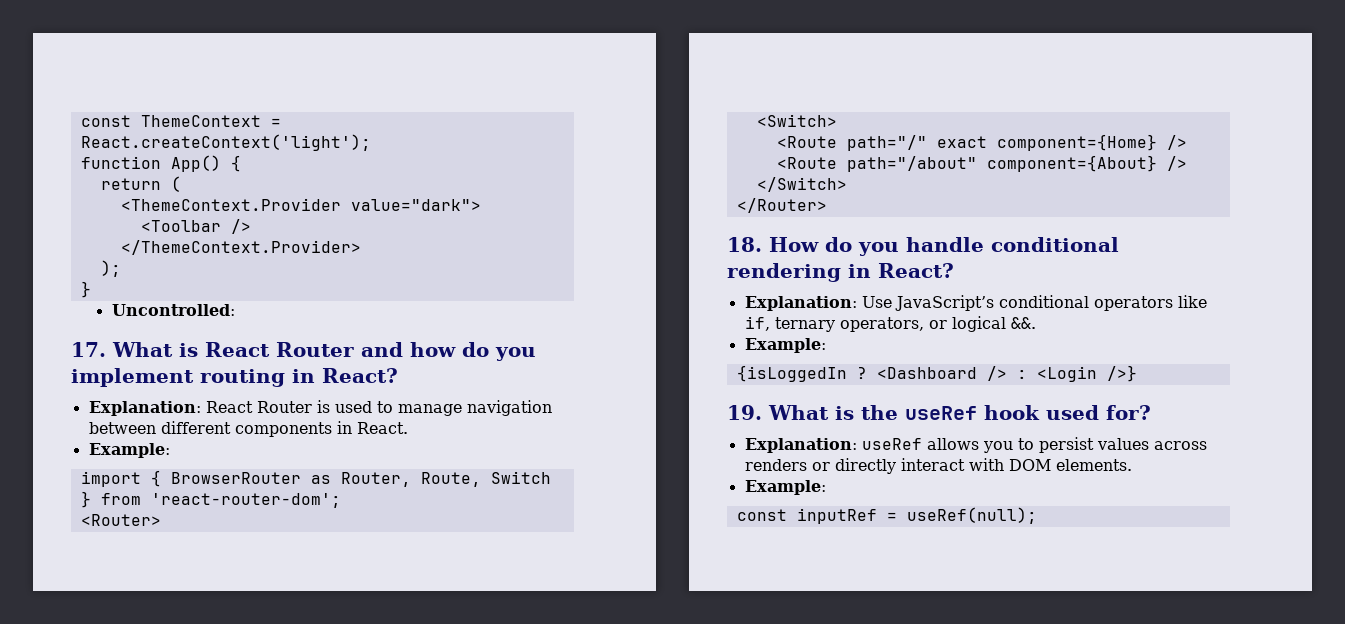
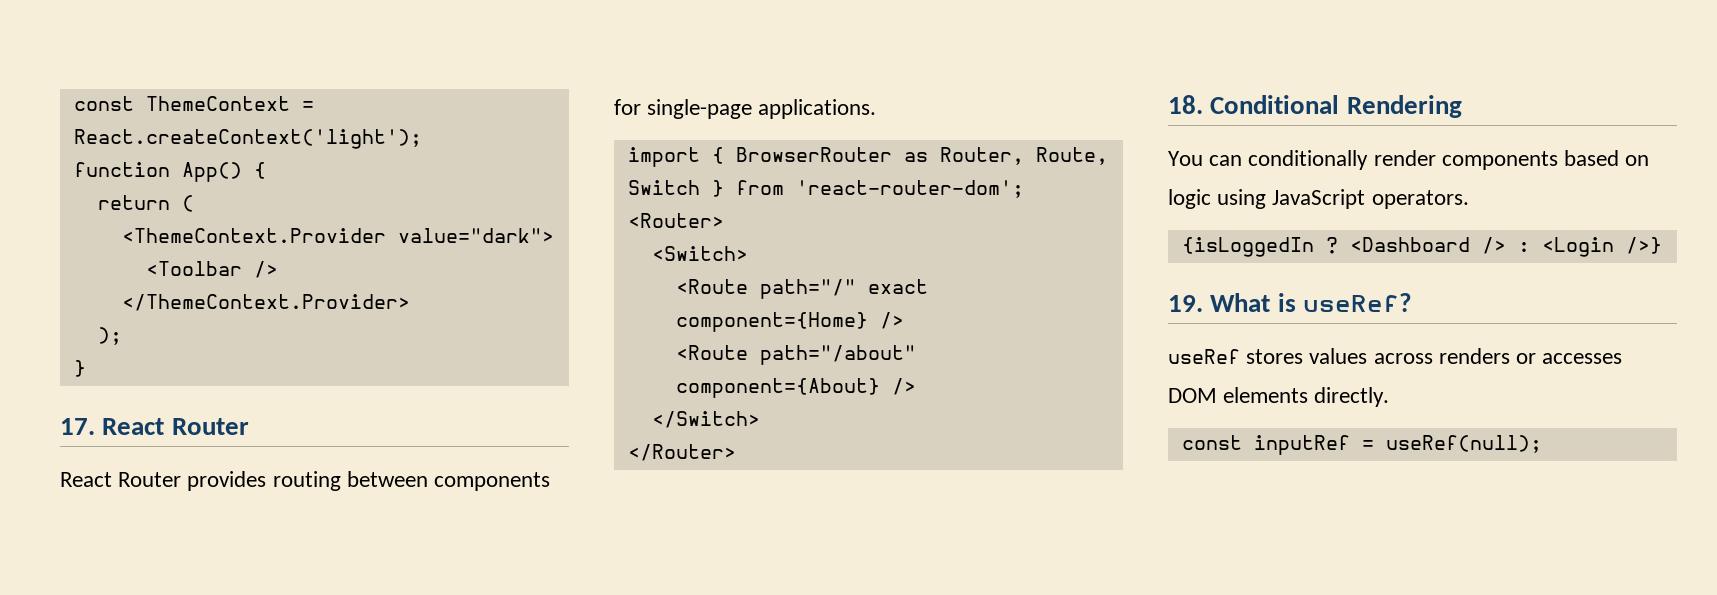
[111,304,235,316] // Uncontrolled: -> (86, 368) none
[112,342,536,361] [71,368,398,387] [88,400,552,416] [88,421,408,437] [88,443,170,458] What is React Router and how do you implement routing in React? // Explanation: React Router is used to manage navigation between different components in React. // Example: -> [102,418,249,435] [60,471,551,491] [614,99,877,119] React Router // React Router provides routing between components for single-page applications.
[769,237,1119,256] [727,263,954,282] [744,295,1207,311] [744,316,1036,332] [744,338,826,353] How do you handle conditional rendering in React? // Explanation: Use JavaScript’s conditional operators like if, ternary operators, or logical &&. // Example: -> [1210,95,1462,118] [1168,150,1650,170] [1168,189,1469,209] Conditional Rendering // You can conditionally render components based on logic using JavaScript operators.
[861,405,1151,420] [744,437,1207,453] [744,458,1132,474] [744,480,826,495] the useRef hook used for? // Explanation: useRef allows you to persist values across renders or directly interact with DOM elements. // Example: -> [1302,293,1412,312] [1168,348,1623,364] [1168,387,1390,407] useRef? // useRef stores values across renders or accesses DOM elements directly.

